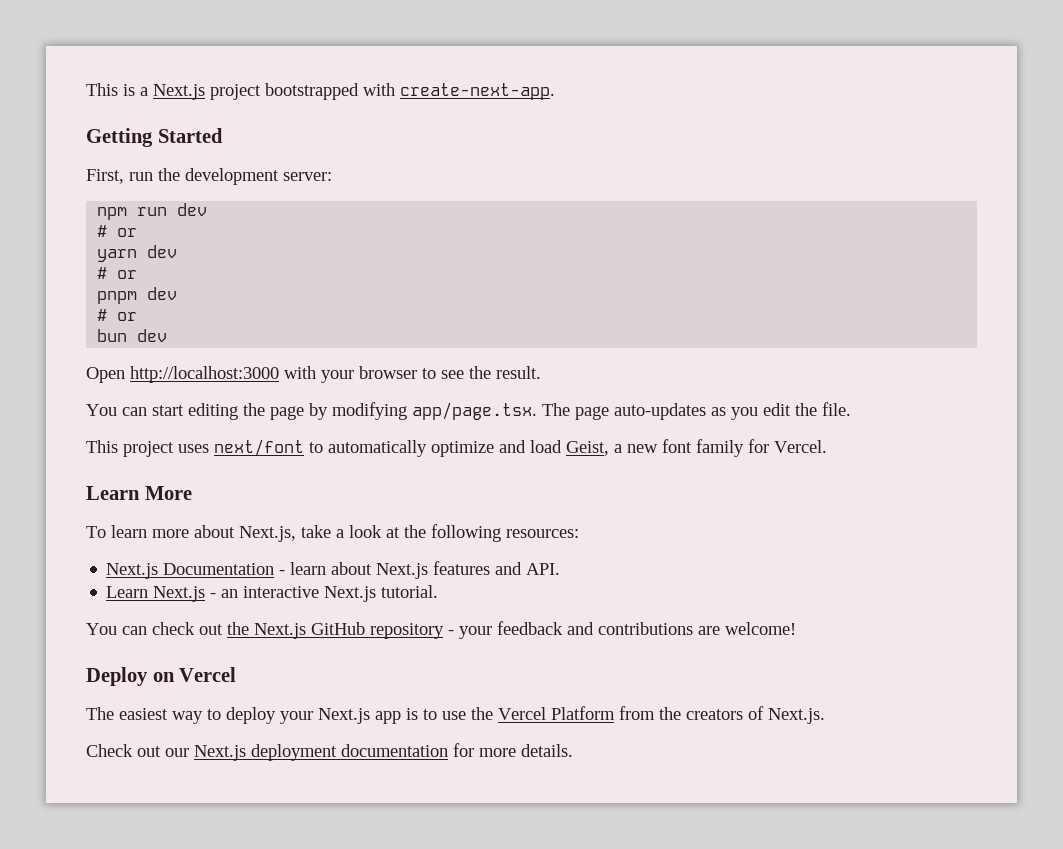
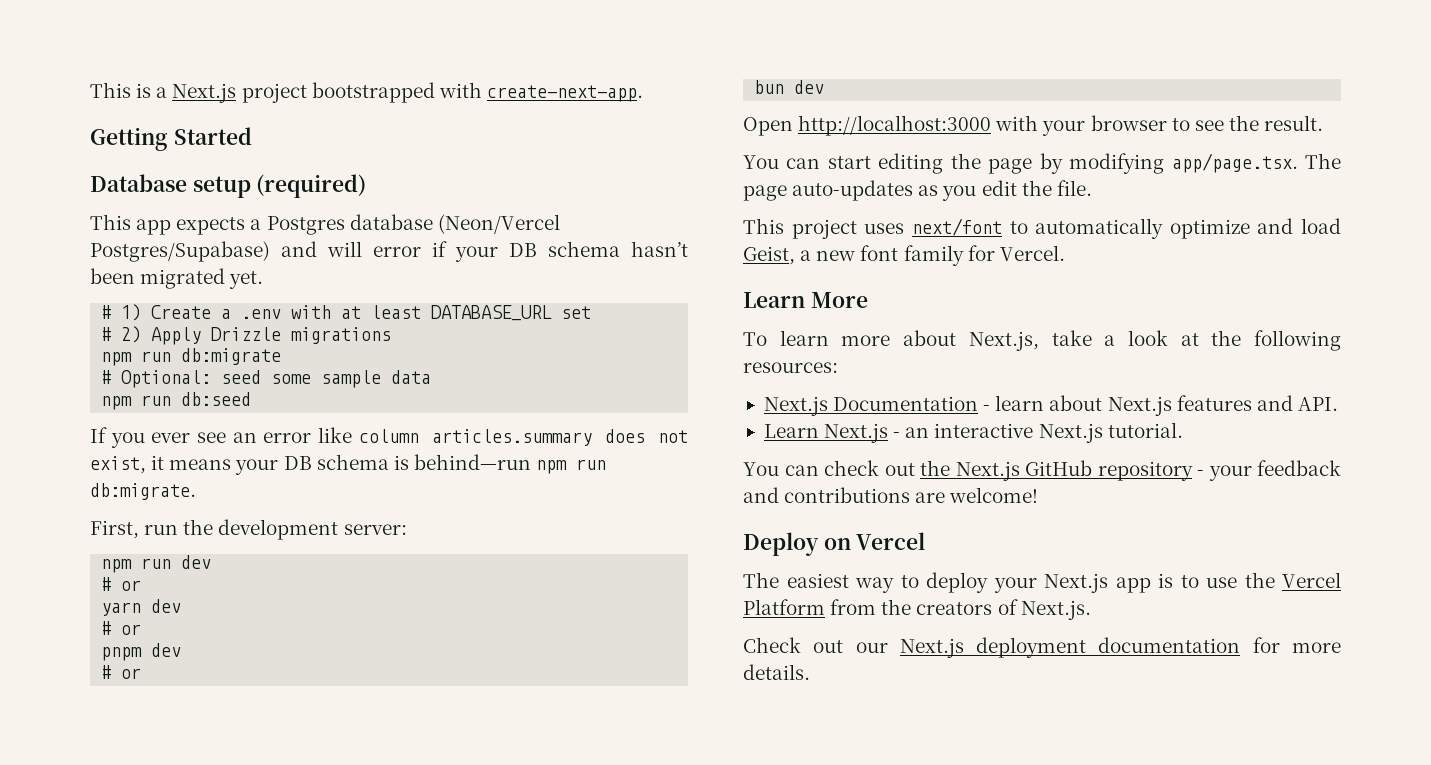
(223, 135) none -> [90,174,367,198] [90,214,560,235] [90,241,688,262] [90,268,264,289] [101,304,592,321] [101,326,392,345] [101,348,282,366] [101,370,432,388] [101,392,252,410] [90,427,688,448] [90,454,607,475] [90,483,196,500] // Database setup (required) // This app expects a Postgres database (Neon/Vercel Postgres/Supabase) and will error if your DB schema hasn’t been migrated yet. // # 1) Create a .env with at least DATABASE_URL set // # 2) Apply Drizzle migrations // npm run db:migrate // # Optional: seed some sample data // npm run db:seed // If you ever see an error like column articles.summary does not exist, it means your DB schema is behind—run npm run db:migrate.

